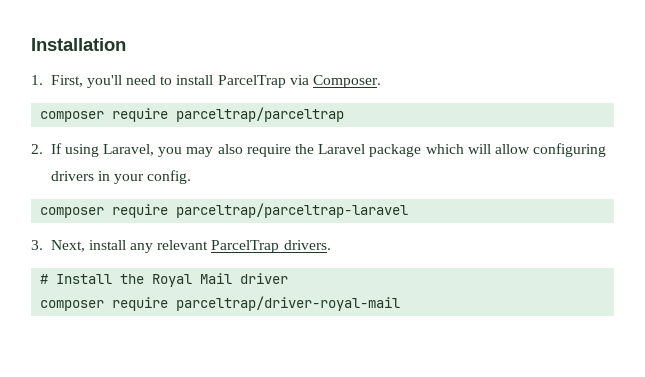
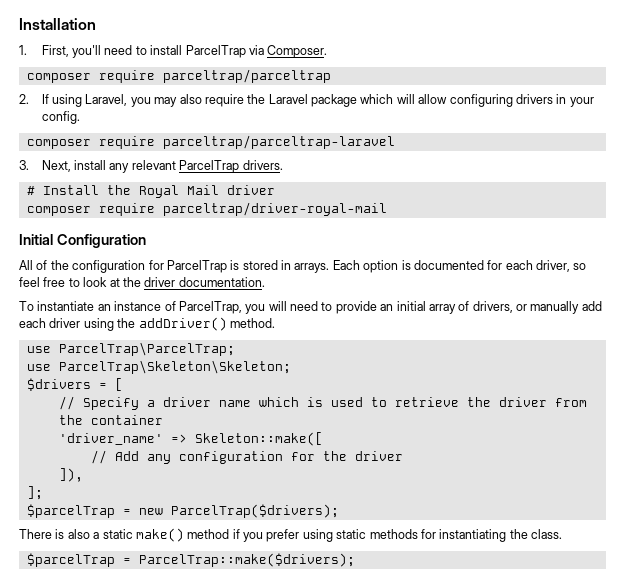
(401, 303) none -> [19,234,146,248] [19,260,587,273] [19,277,265,287] [19,301,602,314] [19,317,275,331] [26,342,235,356] [26,360,291,374] [26,378,123,391] [58,396,587,410] [58,415,163,425] [58,432,323,446] [90,450,403,464] [58,468,83,482] [26,486,43,500] [26,504,339,518] [19,528,562,542] [26,553,355,567] // Initial Configuration // All of the configuration for ParcelTrap is stored in arrays. Each option is documented for each driver, so feel free to look at the driver documentation. // To instantiate an instance of ParcelTrap, you will need to provide an initial array of drivers, or manually add each driver using the addDriver() method. // use ParcelTrap\ParcelTrap; // use ParcelTrap\Skeleton\Skeleton; // $drivers = [ // // Specify a driver name which is used to retrieve the driver from the container // 'driver_name' => Skeleton::make([ // // Add any configuration for the driver // ]), // ]; // $parcelTrap = new ParcelTrap($drivers); // There is also a static make() method if you prefer using static methods for instantiating the class. // $parcelTrap = ParcelTrap::make($drivers);

